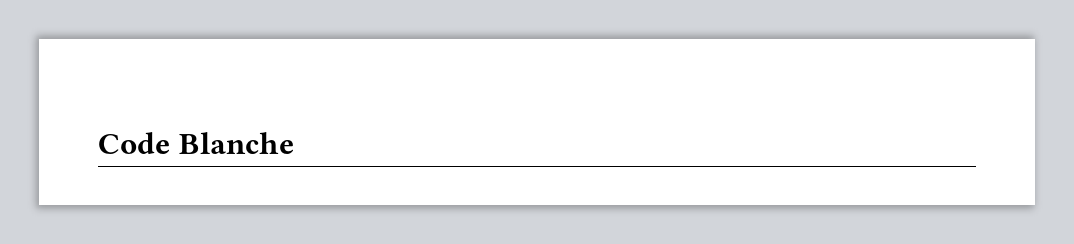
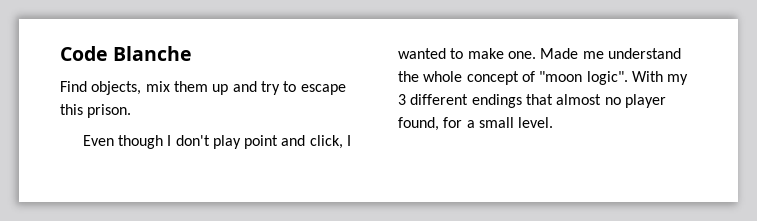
(294, 143) none -> [60,81,346,95] [60,104,132,118] [82,135,352,149] [398,48,681,59] [398,71,689,85] [398,94,666,108] [398,117,554,131] // Find objects, mix them up and try to escape this prison. // Even though I don't play point and click, I wanted to make one. Made me understand the whole concept of "moon logic". With my 3 different endings that almost no player found, for a small level.

